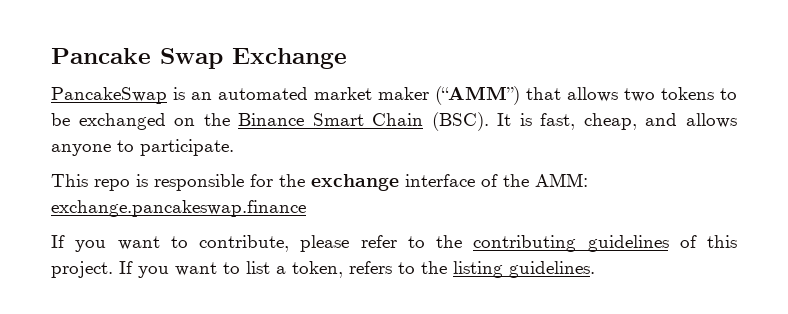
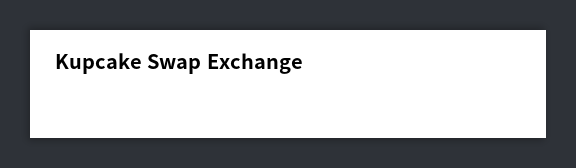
[51,48,151,64] Pancake -> [55,53,142,74] Kupcake
[51,86,737,105] [51,112,738,131] [51,139,234,156] [51,173,588,191] [51,200,306,217] [51,235,737,252] [51,261,595,278] // PancakeSwap is an automated market maker (“AMM”) that allows two tokens to be exchanged on the Binance Smart Chain (BSC). It is fast, cheap, and allows anyone to participate. // This repo is responsible for the exchange interface of the AMM: exchange.pancakeswap.finance // If you want to contribute, please refer to the contributing guidelines of this project. If you want to list a token, refers to the listing guidelines. -> (303, 63) none

